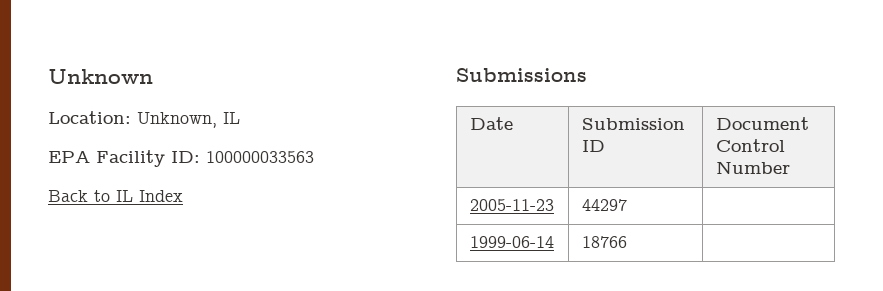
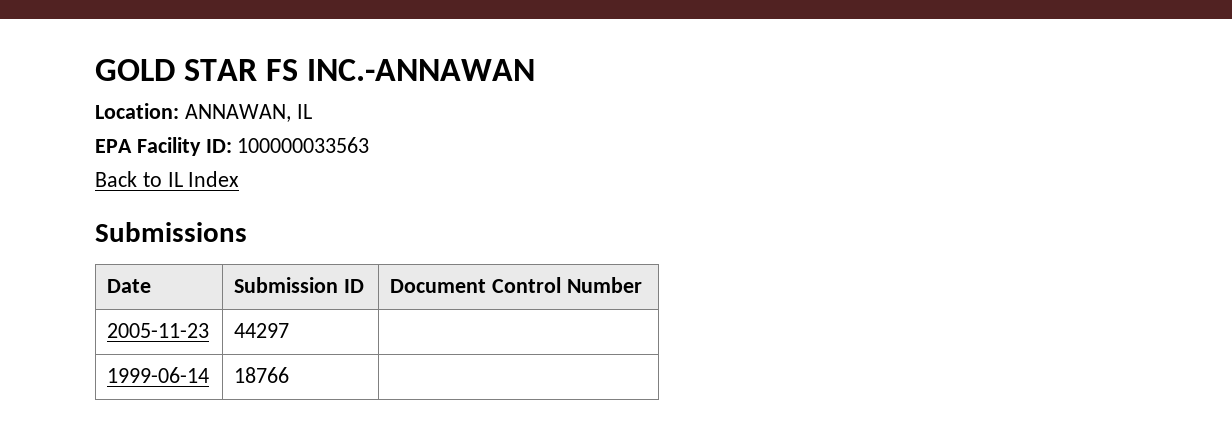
[48,69,153,84] Unknown -> [95,59,536,81] GOLD STAR FS INC.-ANNAWAN
[137,112,217,128] Unknown, -> [184,104,291,122] ANNAWAN,

